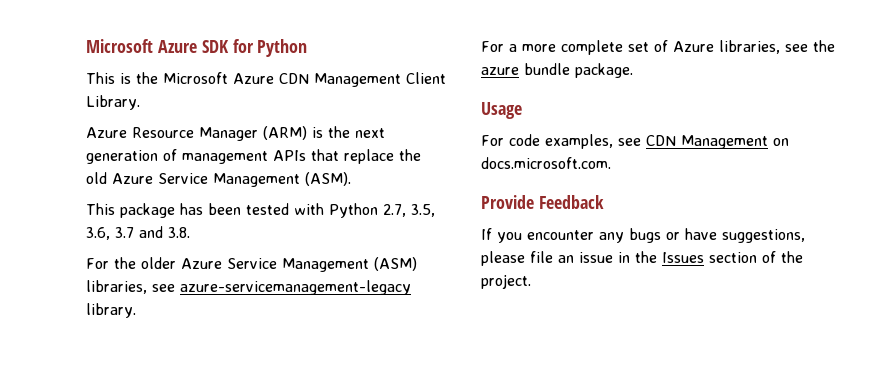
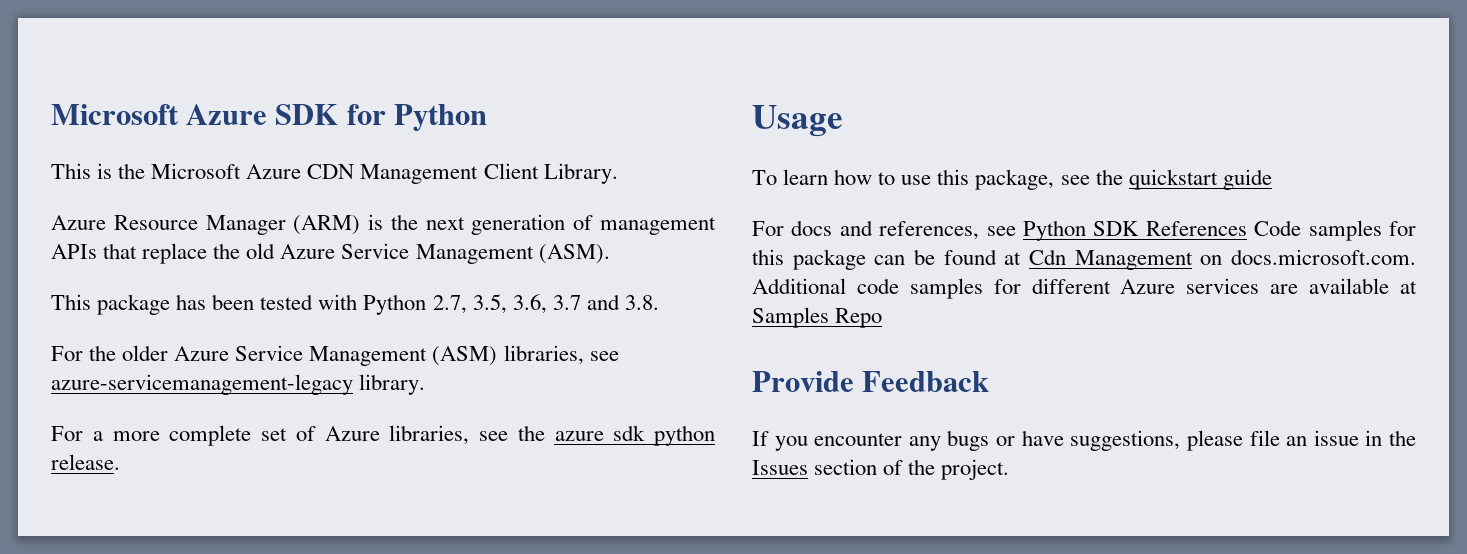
[524,63,633,78] [481,102,522,119] [481,134,789,149] [481,157,611,169] bundle package. // Usage // For code examples, see CDN Management on docs.microsoft.com. -> [613,425,715,446] [51,454,120,470] [752,105,843,137] [752,169,1272,190] [752,220,1416,241] [752,249,1416,270] [752,278,1417,299] [752,307,883,328] sdk python release. // Usage // To learn how to use this package, see the quickstart guide // For docs and references, see Python SDK References Code samples for this package can be found at Cdn Management on docs.microsoft.com. Additional code samples for different Azure services are available at Samples Repo

